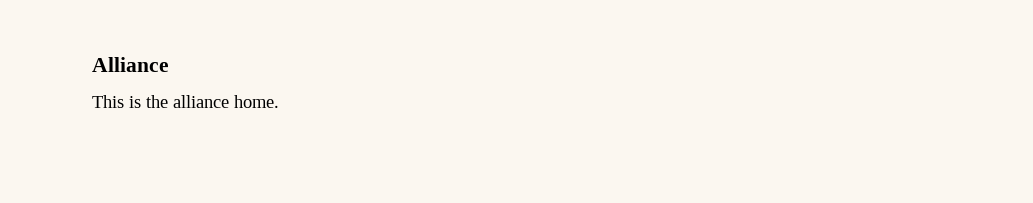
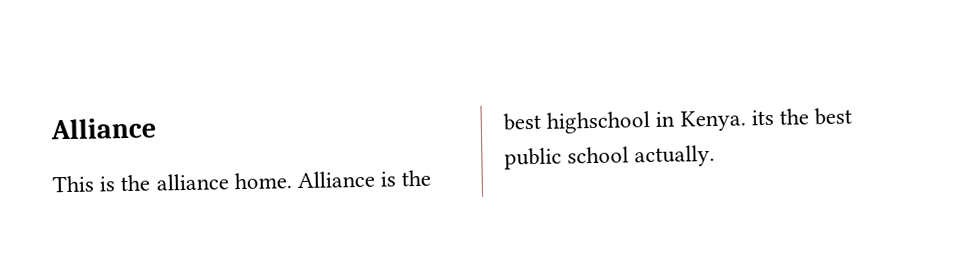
(279, 101) none -> [297,169,432,189] [503,107,853,134] [504,144,716,170] Alliance is the best highschool in Kenya. its the best public school actually.

